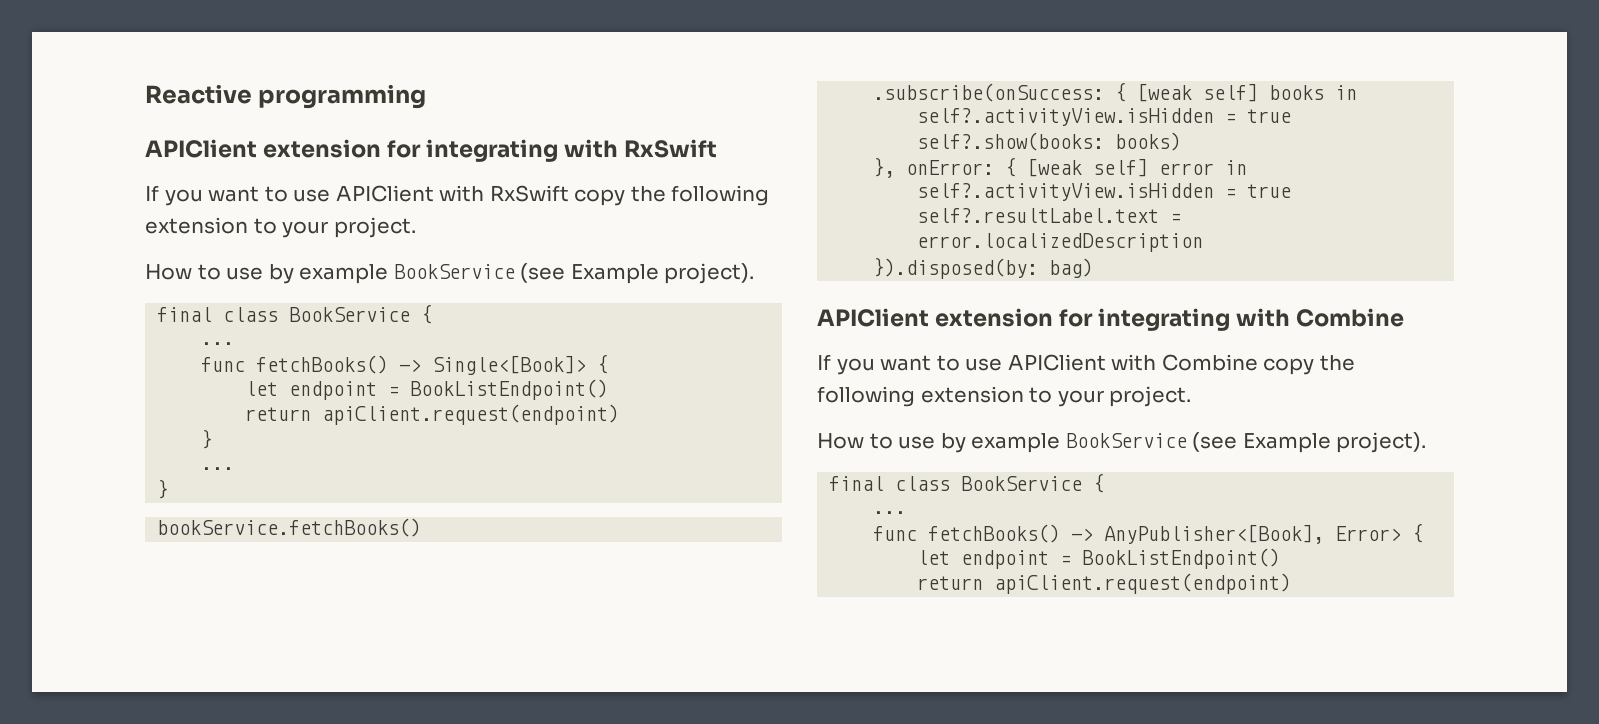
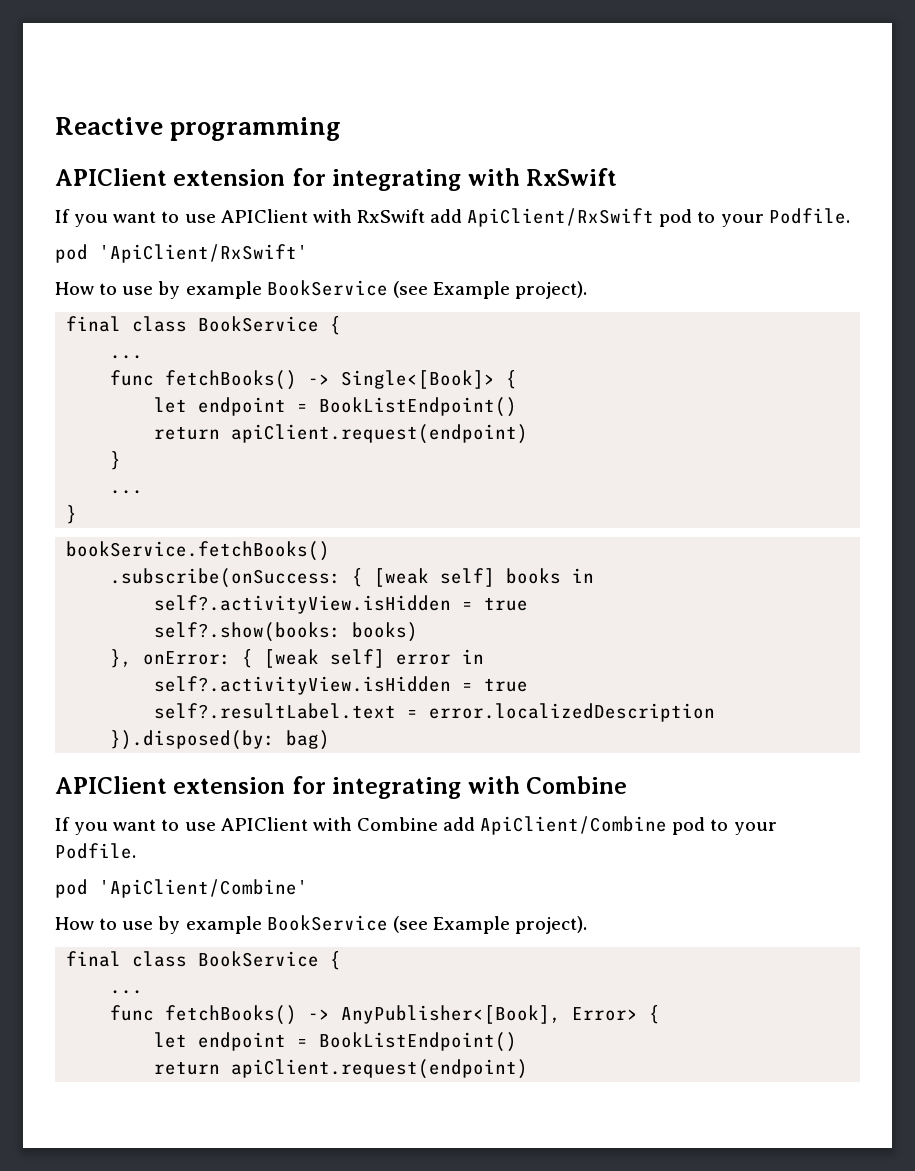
[574,185,770,206] [145,217,416,238] copy the following extension to your project. -> [430,208,850,227] [55,244,308,263] add ApiClient/RxSwift pod to your Podfile. // pod 'ApiClient/RxSwift'
[1263,355,1355,375] [817,386,1192,407] copy the following extension to your project. -> [443,816,777,835] [55,843,136,859] [55,879,308,898] add ApiClient/Combine pod to your Podfile. // pod 'ApiClient/Combine'

